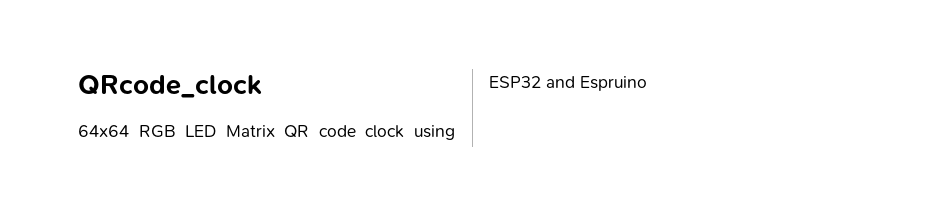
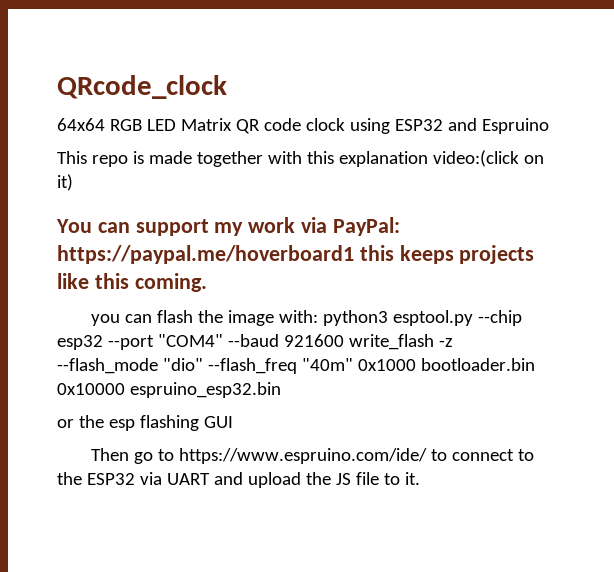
(647, 83) none -> [57,150,544,167] [57,174,73,191] [56,217,400,236] [57,245,535,264] [57,273,207,292] [90,310,522,326] [57,334,453,350] [57,358,535,374] [57,382,281,398] [57,415,233,431] [90,448,534,464] [57,472,420,488] // This repo is made together with this explanation video:(click on it) // You can support my work via PayPal: https://paypal.me/hoverboard1 this keeps projects like this coming. // you can flash the image with: python3 esptool.py --chip esp32 --port "COM4" --baud 921600 write_flash -z --flash_mode "dio" --flash_freq "40m" 0x1000 bootloader.bin 0x10000 espruino_esp32.bin // or the esp flashing GUI // Then go to https://www.espruino.com/ide/ to connect to the ESP32 via UART and upload the JS file to it.

